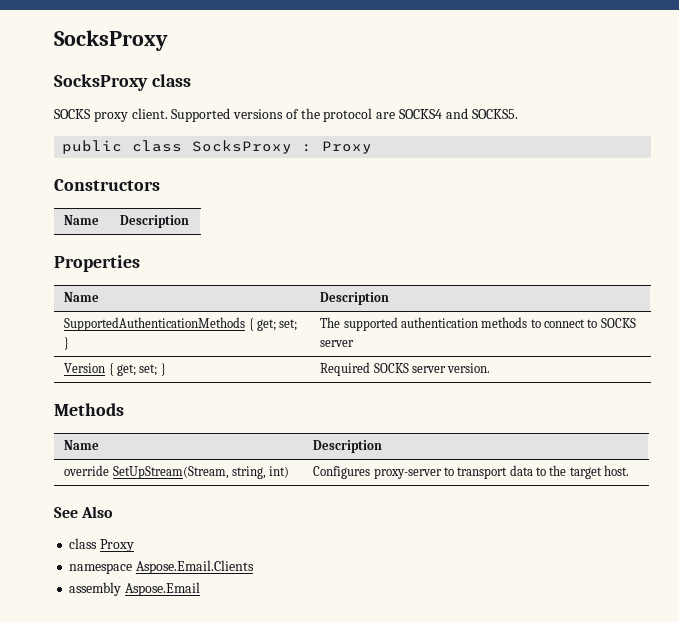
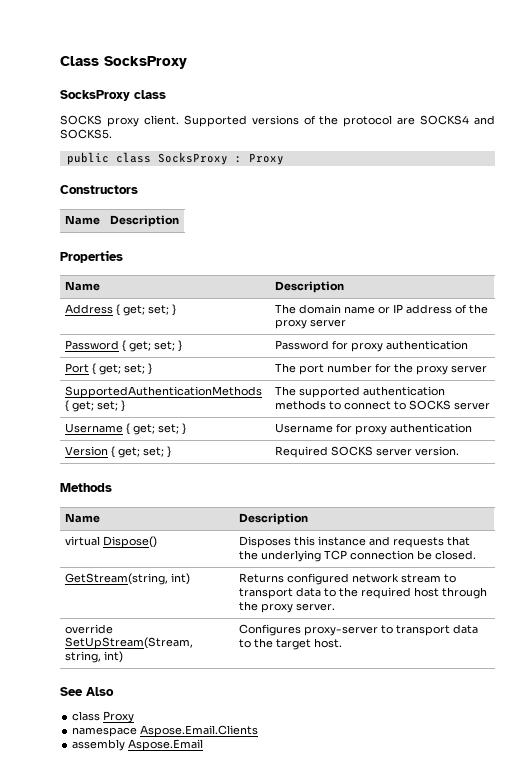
(54, 40) none -> [60,56,99,66] Class
(390, 298) none -> [64,304,176,316] [274,304,488,314] [274,319,346,329] [64,340,182,352] [274,340,468,352] [64,363,152,375] [274,363,487,375] // Address { get; set; } | The domain name or IP address of the proxy server // Password { get; set; } | Password for proxy authentication // Port { get; set; } | The port number for the proxy server
(355, 343) none -> [64,423,186,435] [274,423,472,435] // Username { get; set; } | Username for proxy authentication
(383, 446) none -> [64,536,157,548] [238,536,470,548] [238,550,476,562] [64,573,190,585] [238,573,456,585] [238,587,487,599] [238,601,335,613] // virtual Dispose() | Disposes this instance and requests that the underlying TCP connection be closed. // GetStream(string, int) | Returns configured network stream to transport data to the required host through the proxy server.

